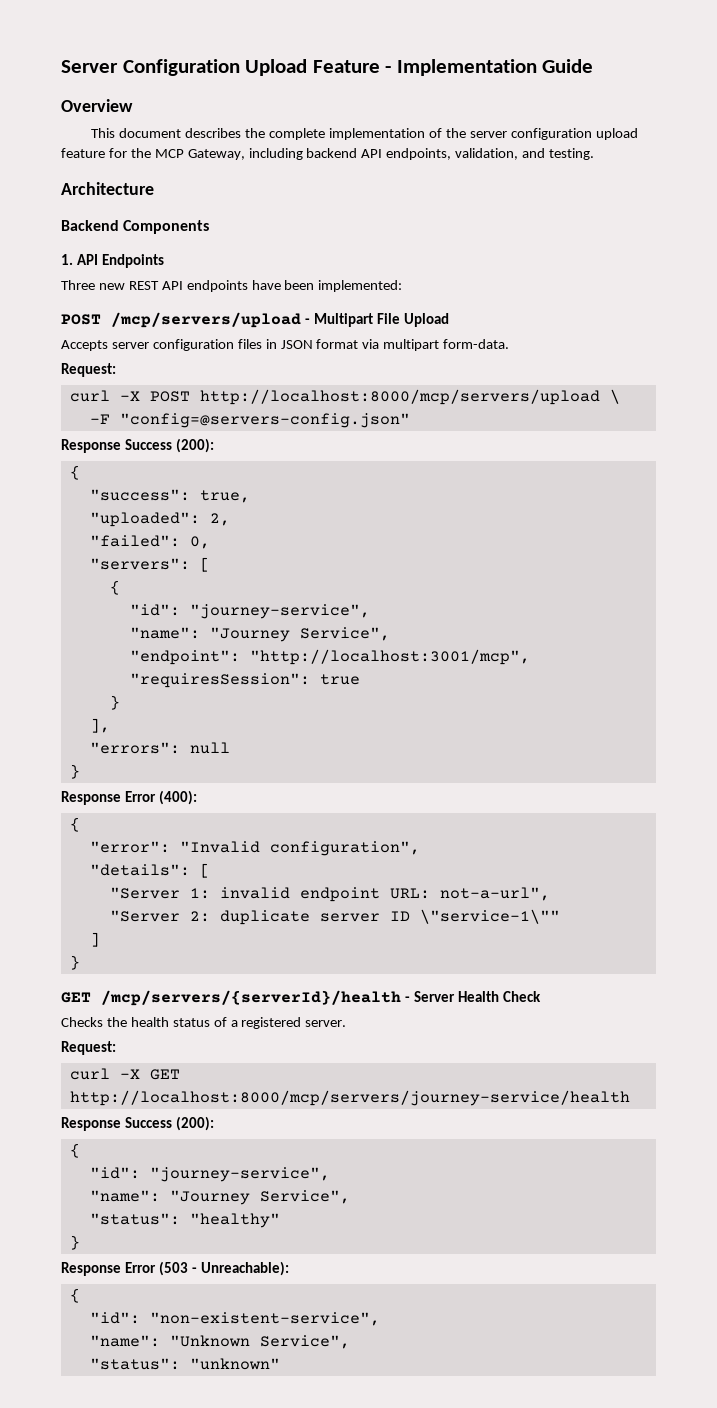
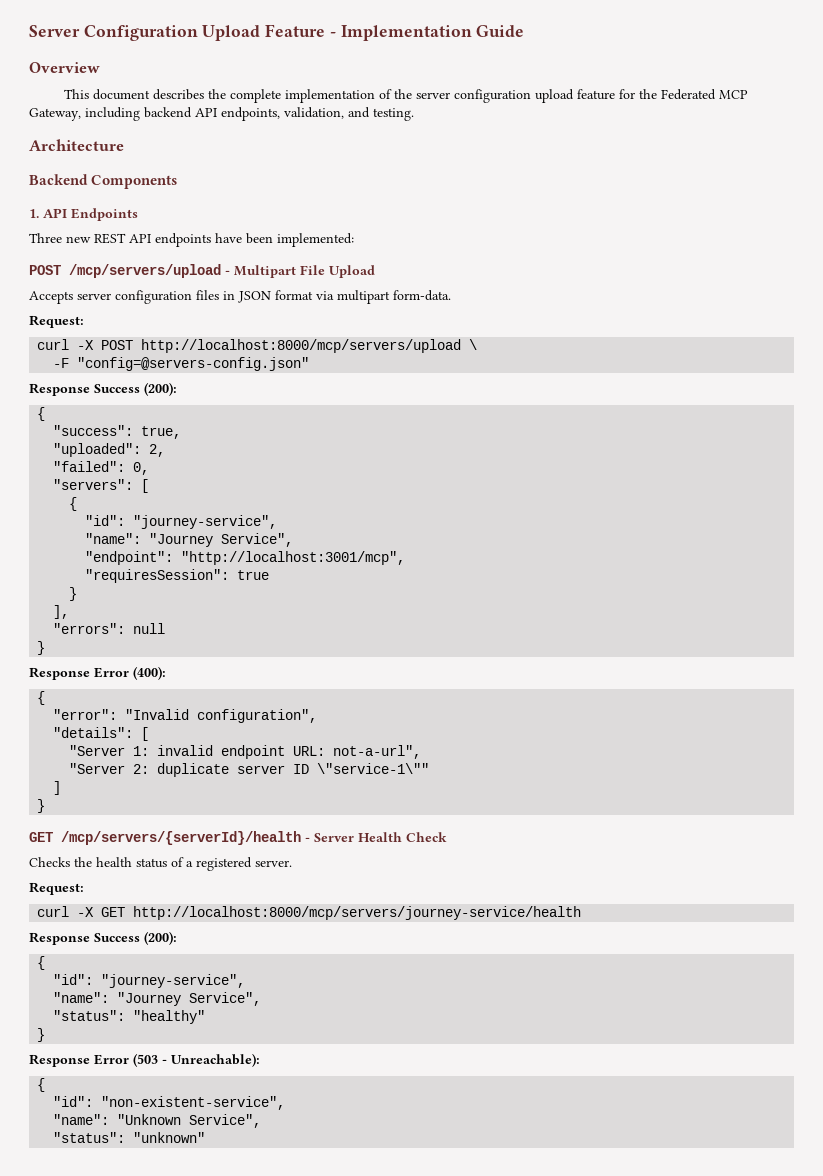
(151, 153) none -> [660,89,716,100] Federated

